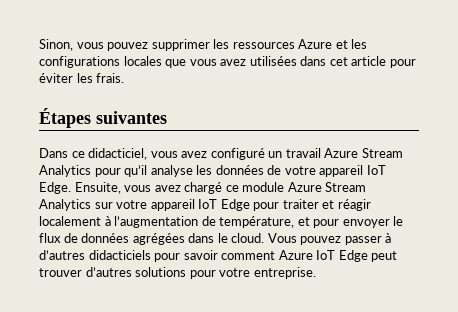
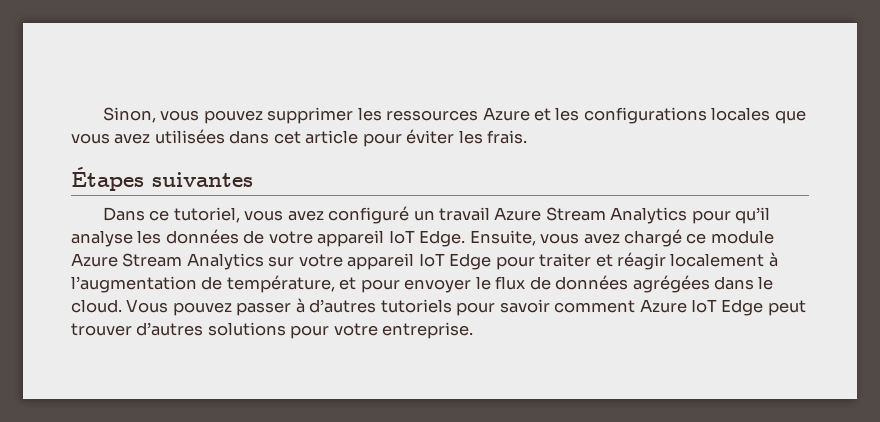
[88,148,148,160] didacticiel, -> [173,207,240,223] tutoriel,
[88,250,151,260] didacticiels -> [380,299,452,313] tutoriels

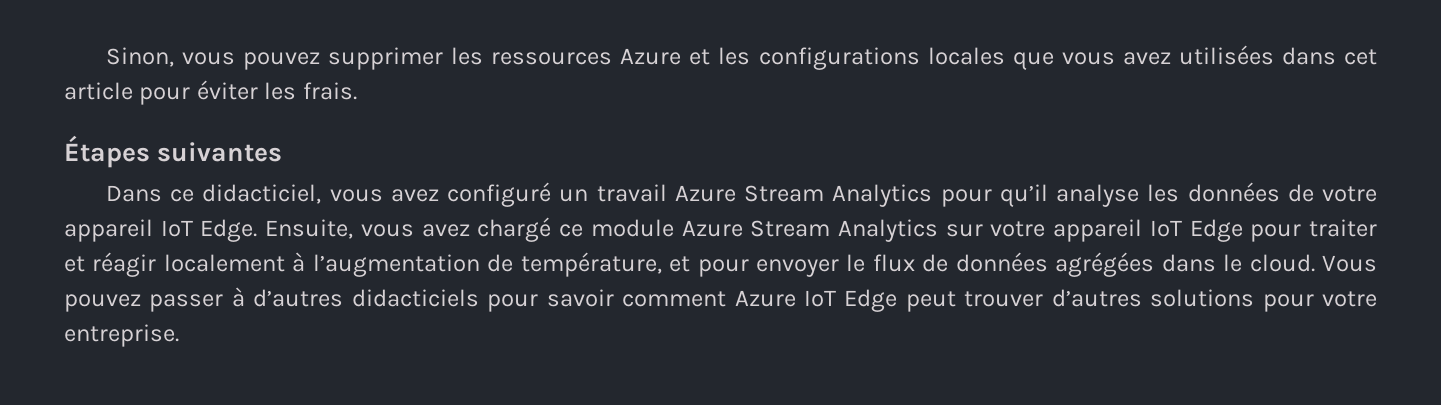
[173,207,240,223] tutoriel, -> [202,184,322,204] didacticiel,
[380,299,452,313] tutoriels -> [351,289,479,307] didacticiels

